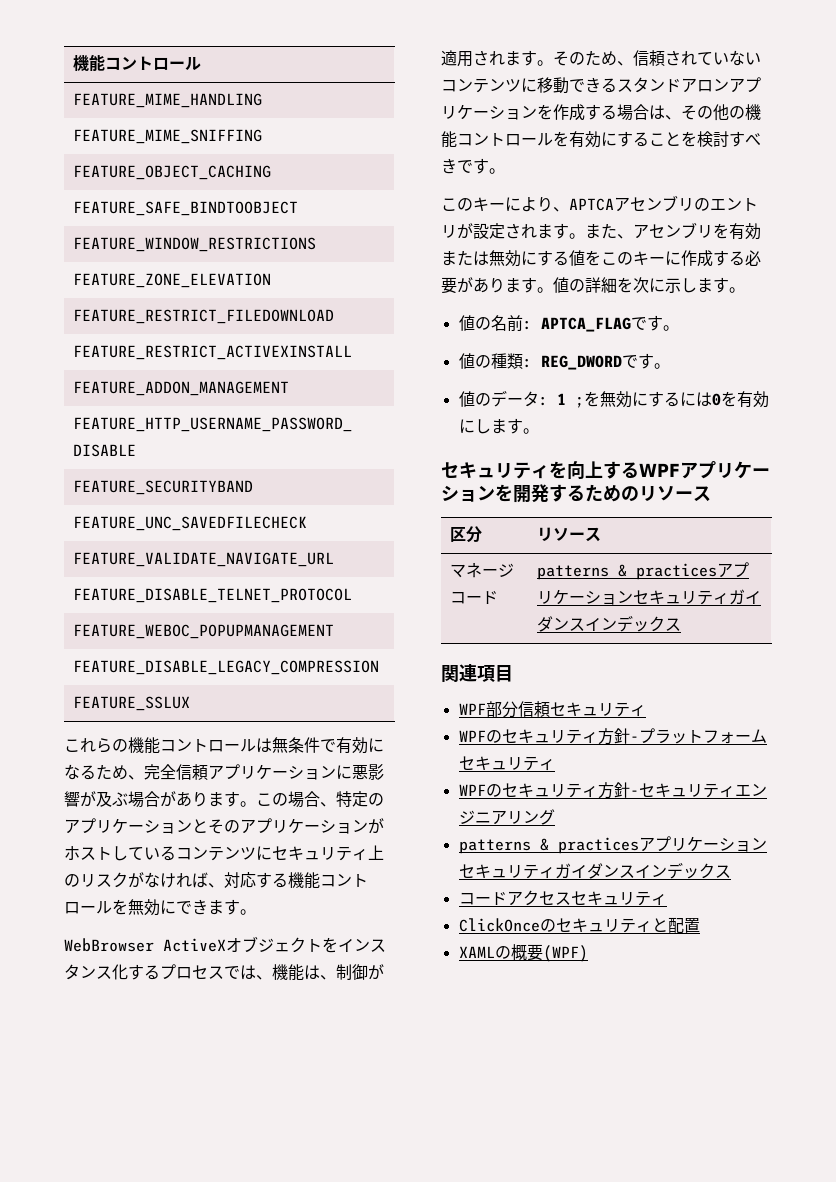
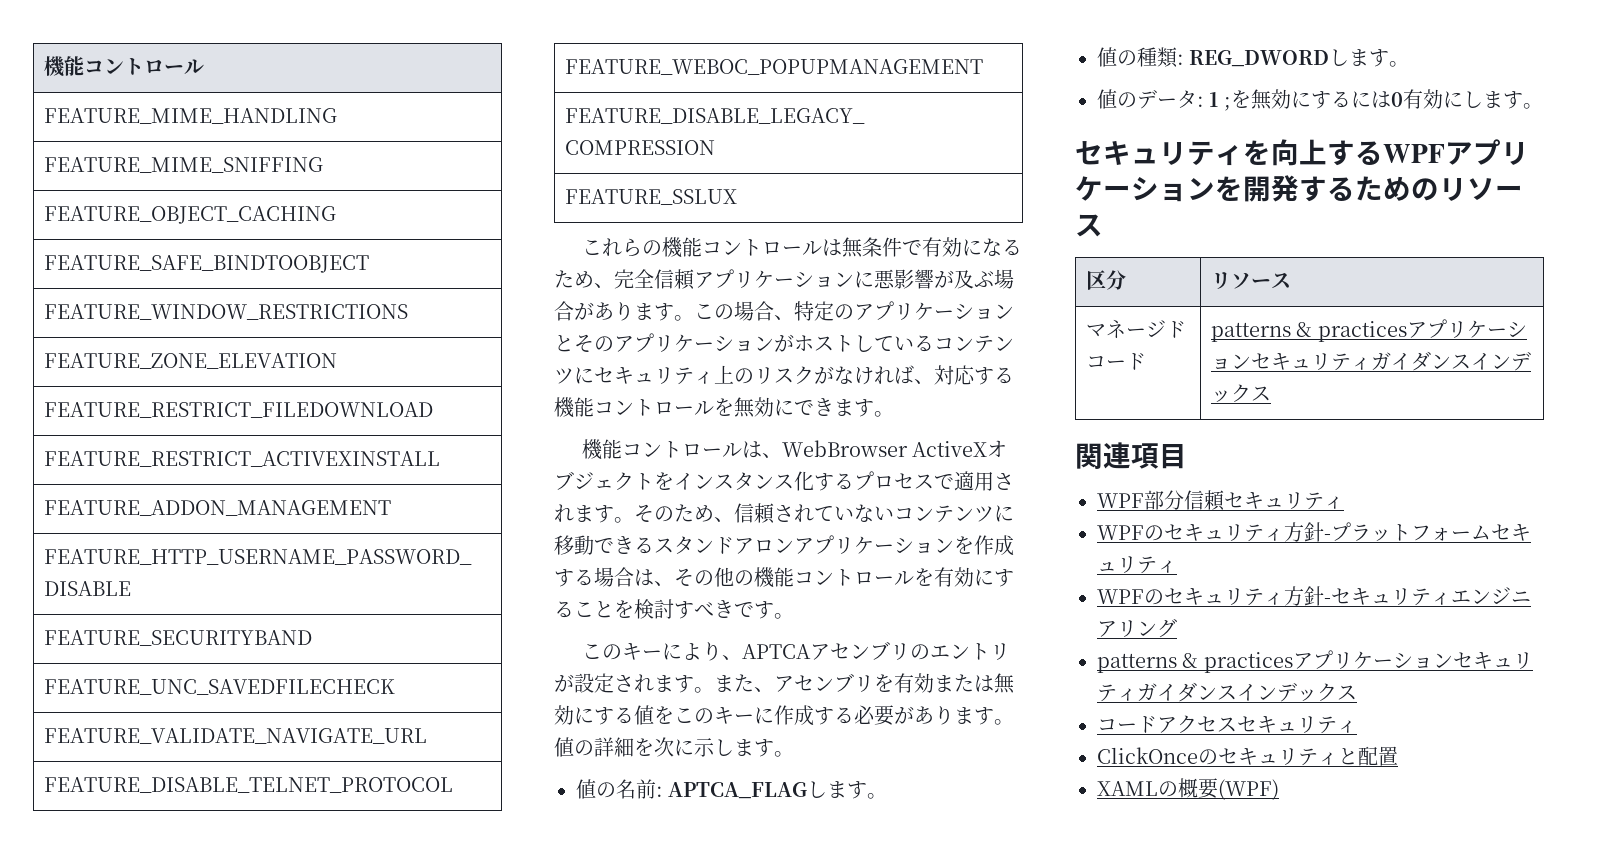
(256, 912) none -> [581,439,782,460] 機能コントロールは、
[240,964,384,981] は、機能は、制御が -> (954, 481) none
[630,317,647,330] で -> [807,781,848,798] しま
[621,355,638,368] で -> [1329,49,1370,66] しま
[720,391,737,407] を -> (1403, 99) none
(514, 570) none -> [1166,321,1187,338] ド

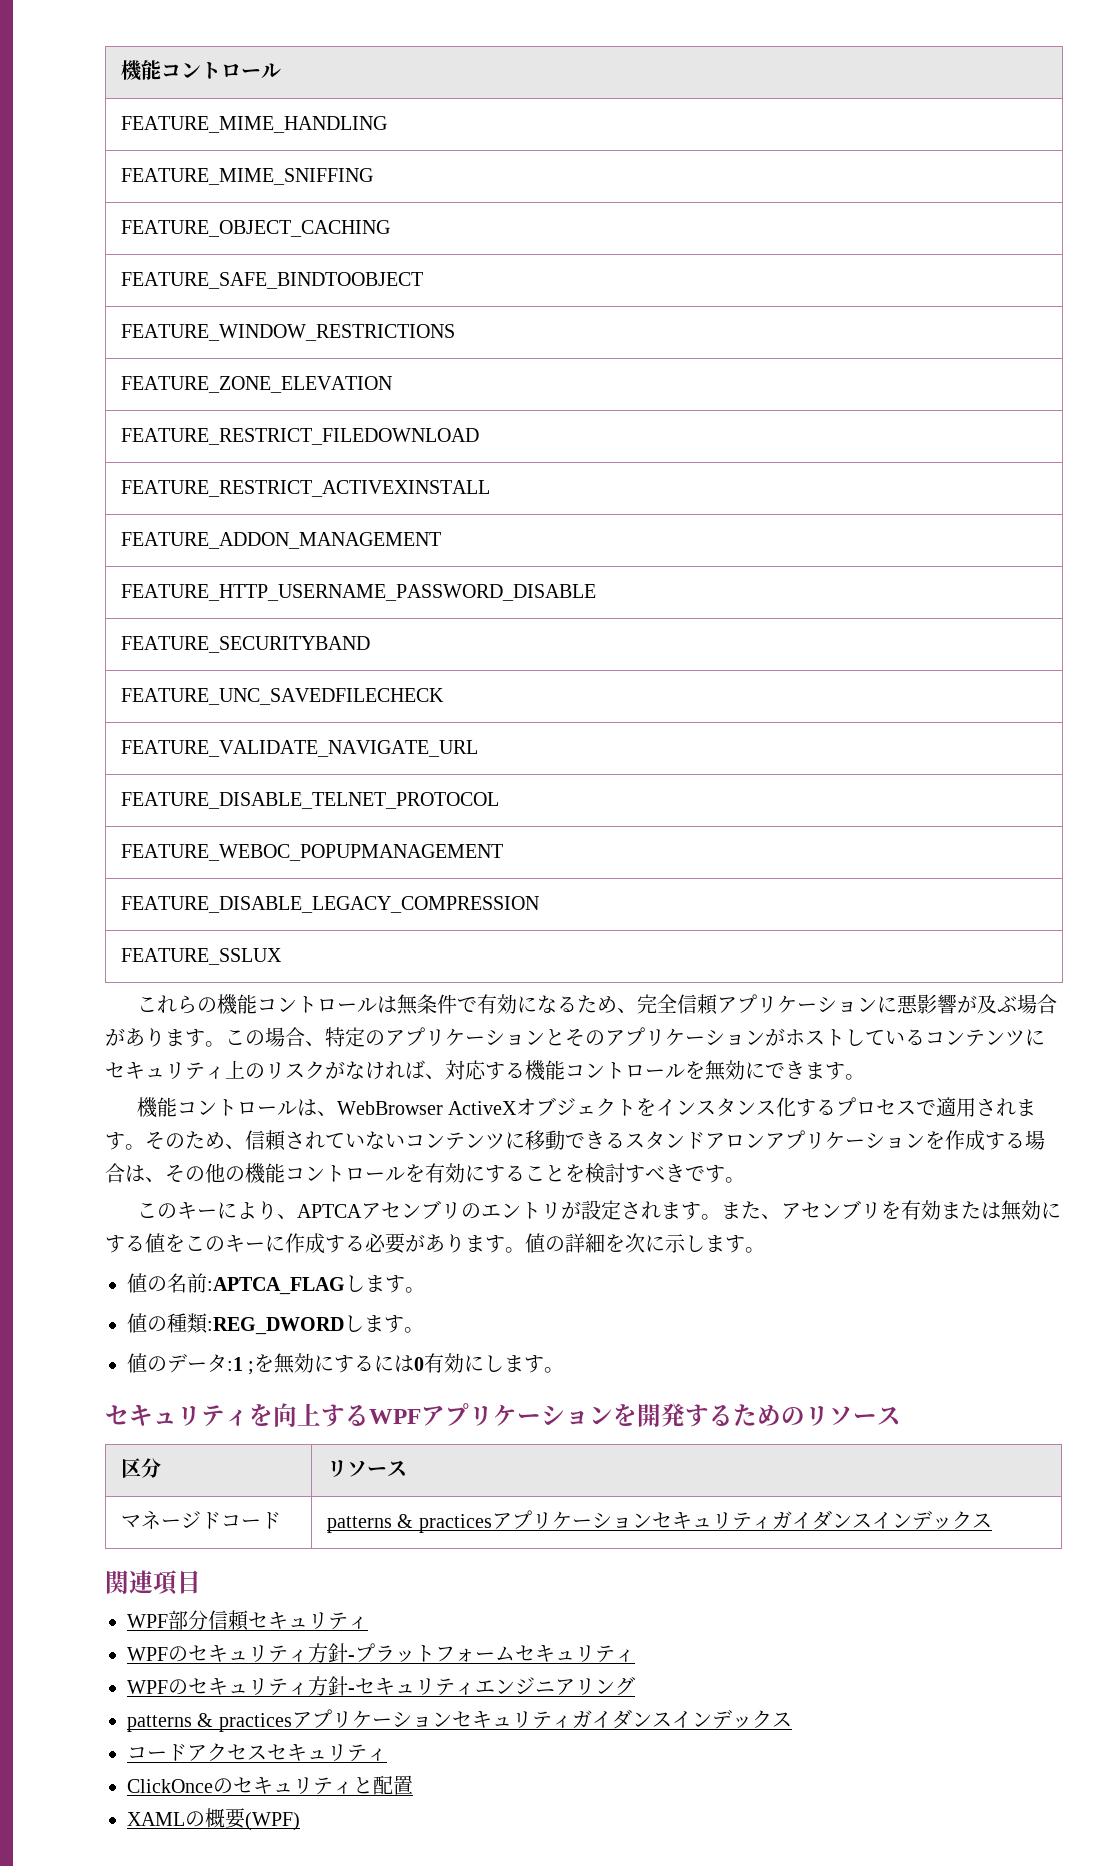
[656,782,808,799] : APTCA_FLAG -> [207,1277,345,1295] :APTCA_FLAG
[1177,50,1330,67] : REG_DWORD -> [207,1317,344,1335] :REG_DWORD
[1197,92,1219,107] : 1 -> [227,1357,243,1371] :1

